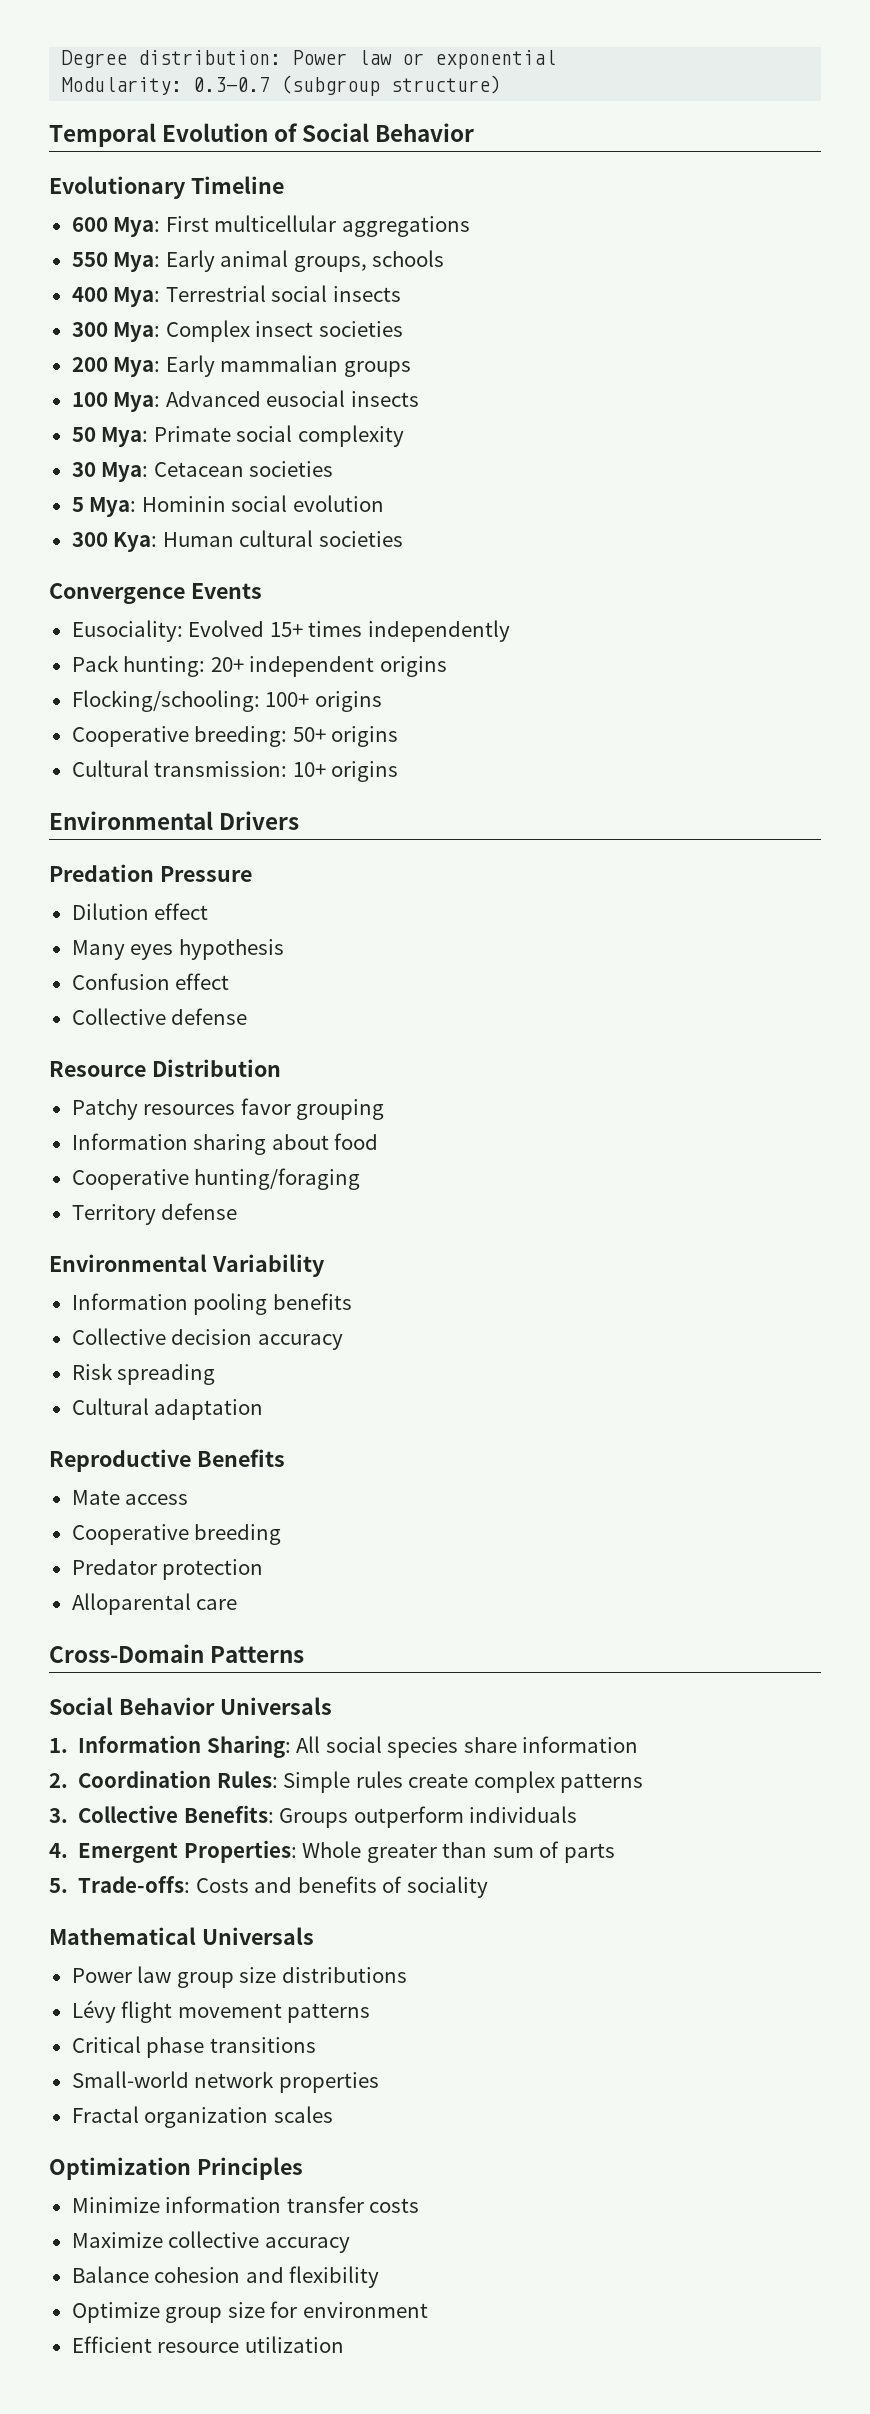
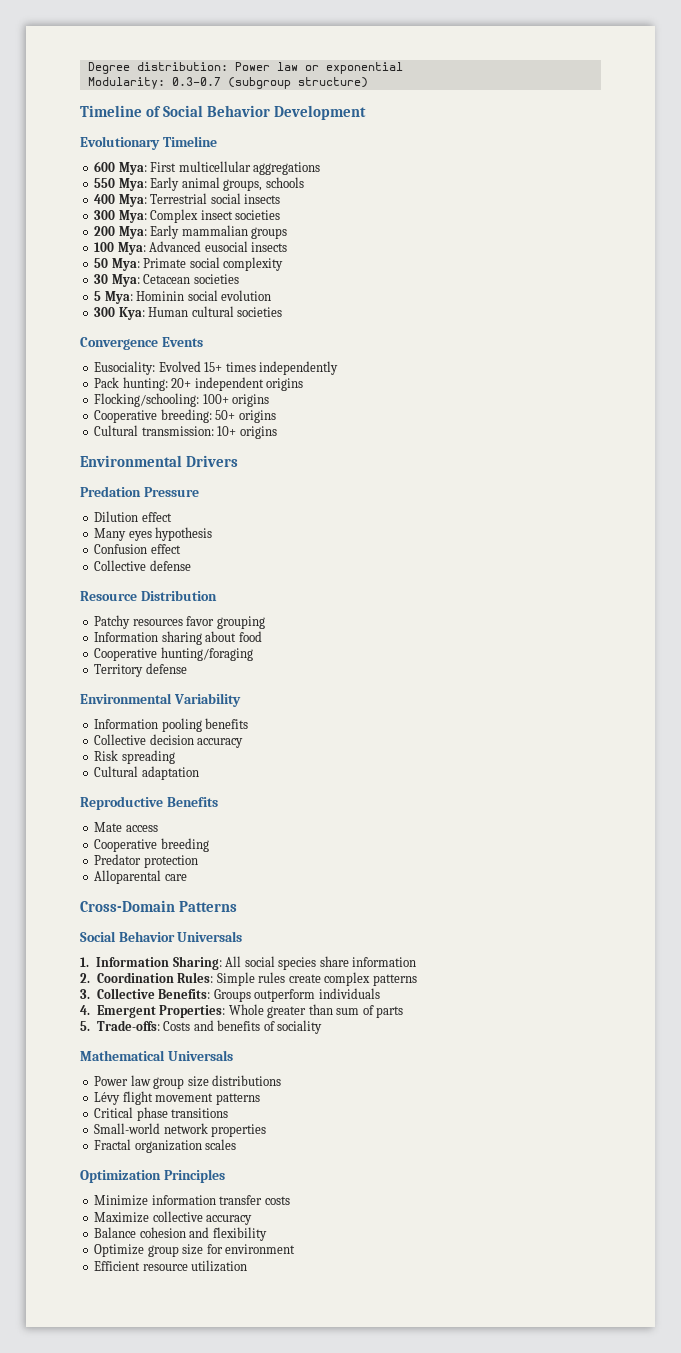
[49,123,269,147] Temporal Evolution -> [80,105,142,117] Timeline
(475, 132) none -> [273,105,366,120] Development

